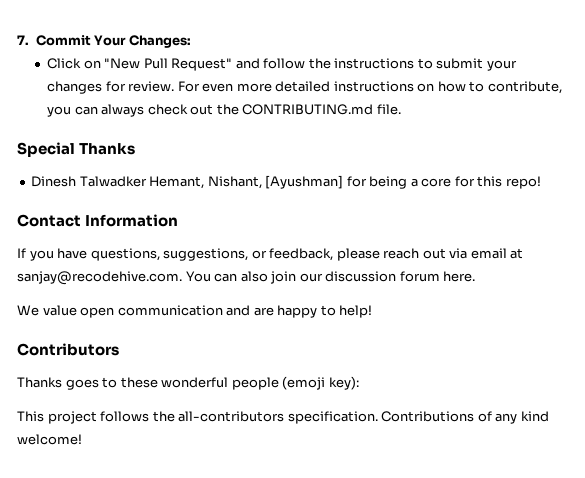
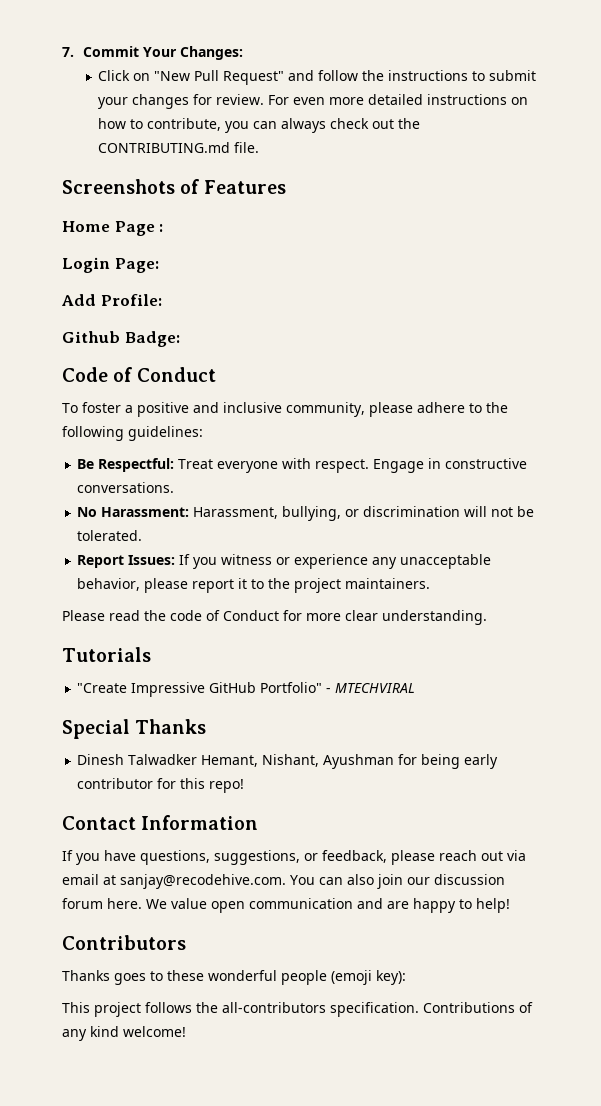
(401, 109) none -> [62,179,286,194] [62,221,164,236] [62,257,159,273] [61,294,162,306] [62,331,180,347] [62,367,216,382] [62,402,508,417] [62,426,203,441] [77,458,528,473] [77,482,175,493] [77,506,535,521] [77,530,143,541] [77,554,492,569] [77,578,431,593] [62,610,487,625] [62,647,151,662] [77,682,416,697] // Screenshots of Features // Home Page : // Login Page: // Add Profile: // Github Badge: // Code of Conduct // To foster a positive and inclusive community, please adhere to the following guidelines: // Be Respectful: Treat everyone with respect. Engage in constructive conversations. // No Harassment: Harassment, bullying, or discrimination will not be tolerated. // Report Issues: If you witness or experience any unacceptable behavior, please report it to the project maintainers. // Please read the code of Conduct for more clear understanding. // Tutorials // "Create Impressive GitHub Portfolio" - MTECHVIRAL
[265,175,344,189] [Ayushman] -> [323,754,395,769] Ayushman
[410,178,452,187] a core -> [464,754,499,769] [77,778,154,789] early contributor
(476, 276) // -> (142, 903) none

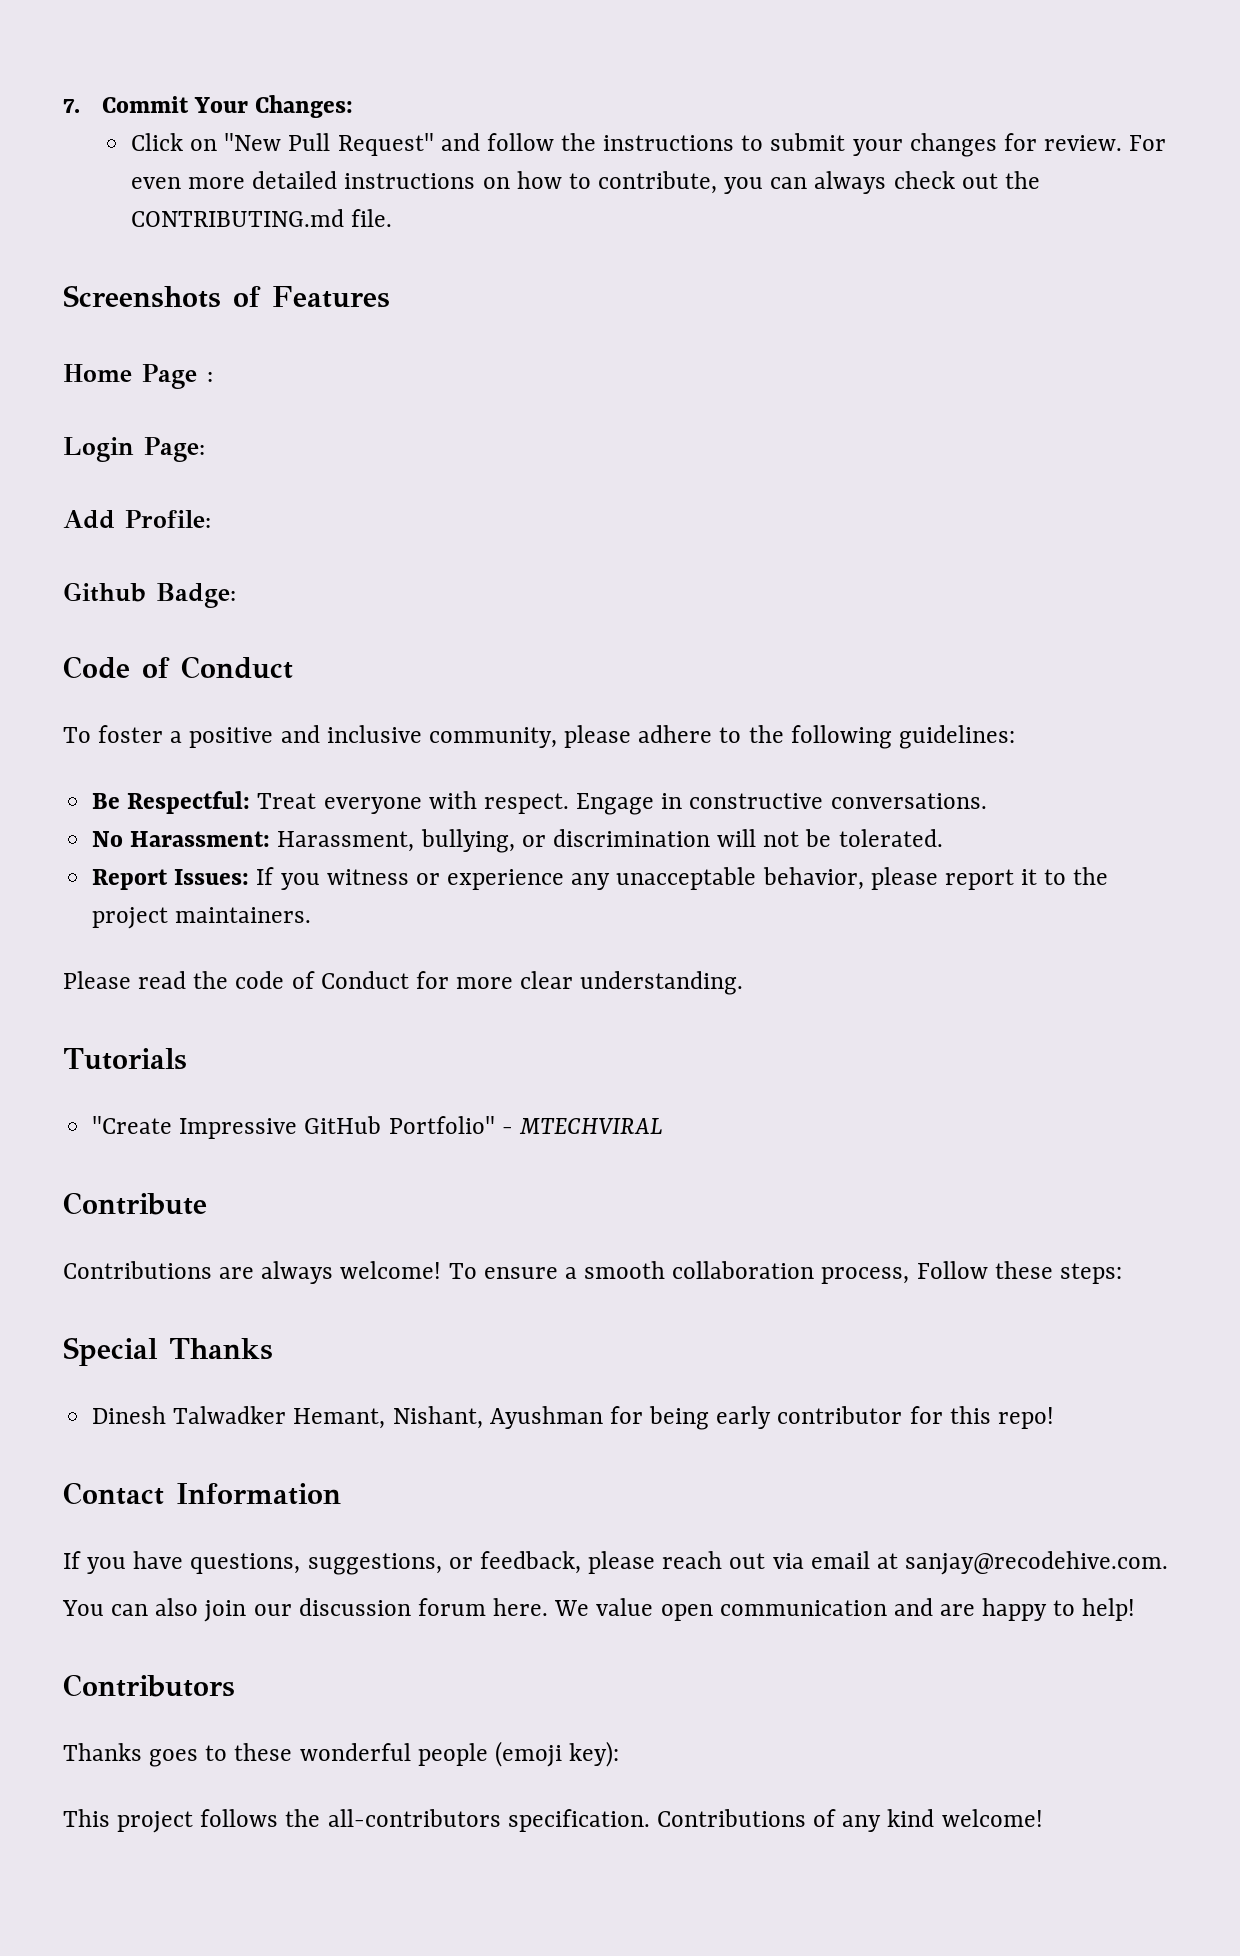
(416, 688) none -> [63,1192,207,1215] [63,1261,1122,1284] // Contribute // Contributions are always welcome! To ensure a smooth collaboration process, Follow these steps:
(286, 881) none -> (1169, 1563) //

